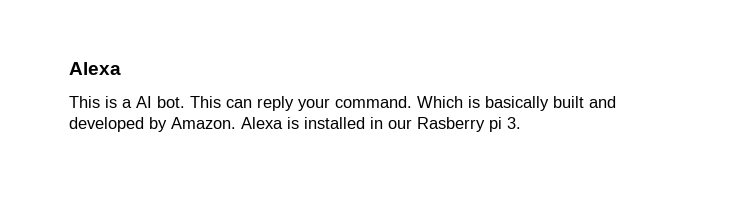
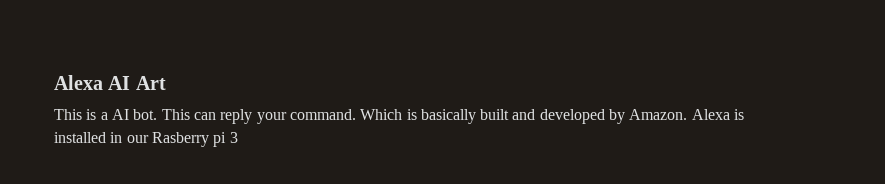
[69,62,121,75] Alexa -> [54,75,166,90] Alexa AI Art
[507,117,521,129] 3. -> [229,132,238,143] 3

